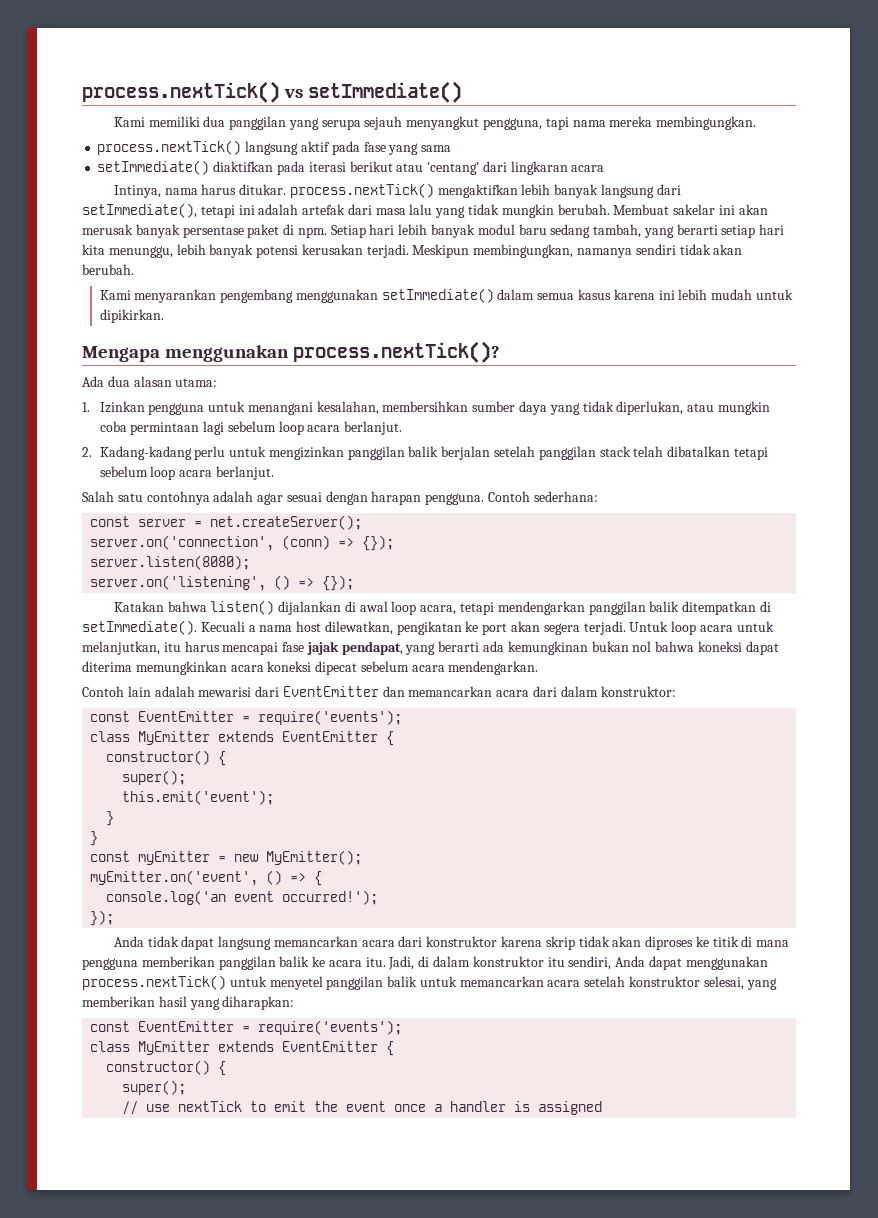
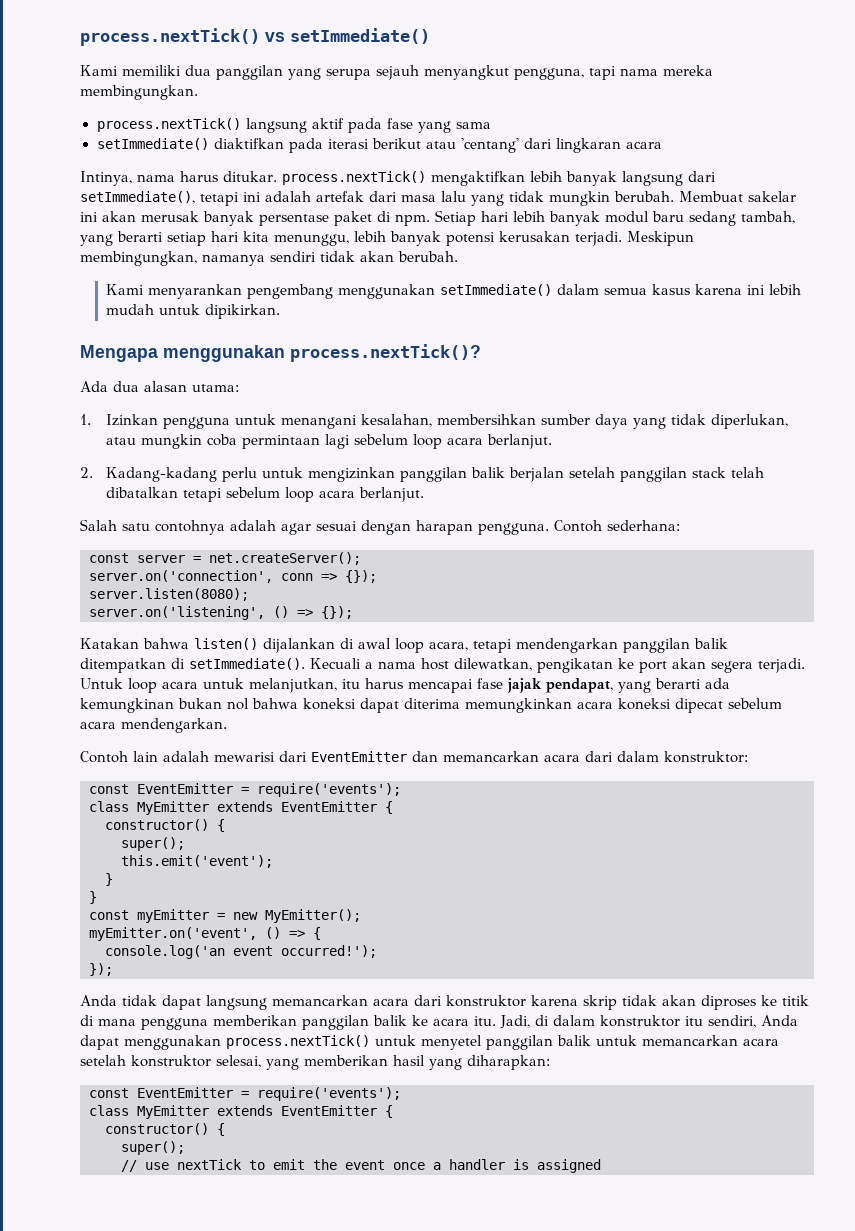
[282,535,331,550] (conn) -> [281,573,313,581] conn

